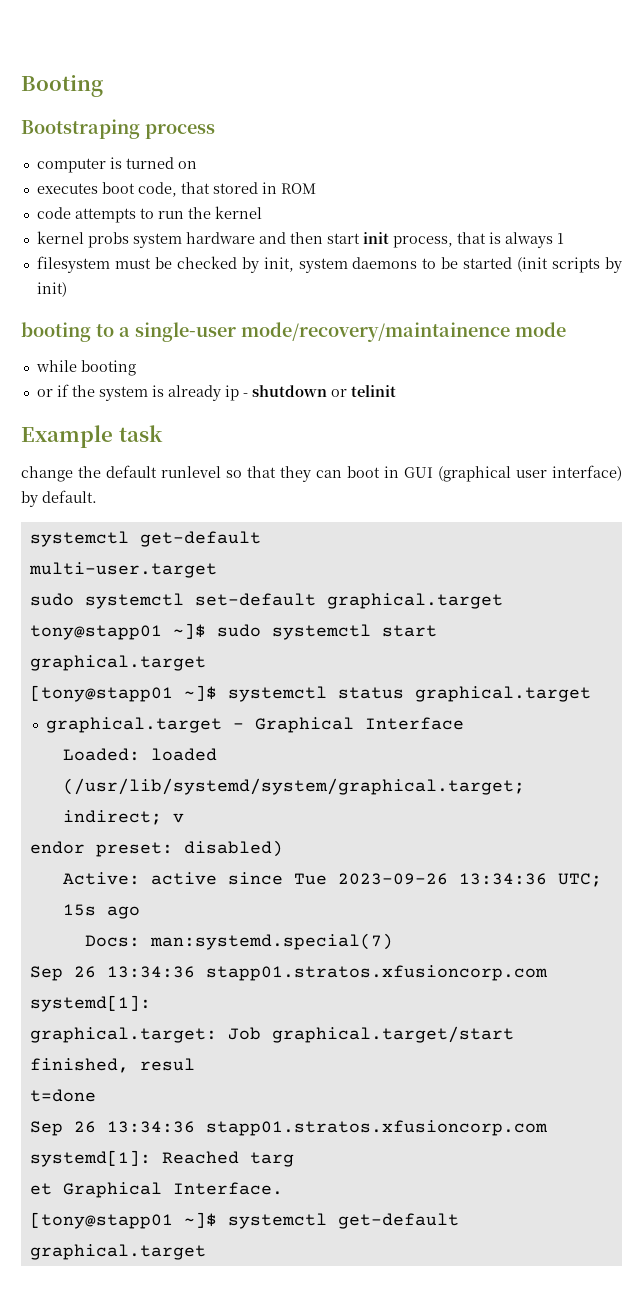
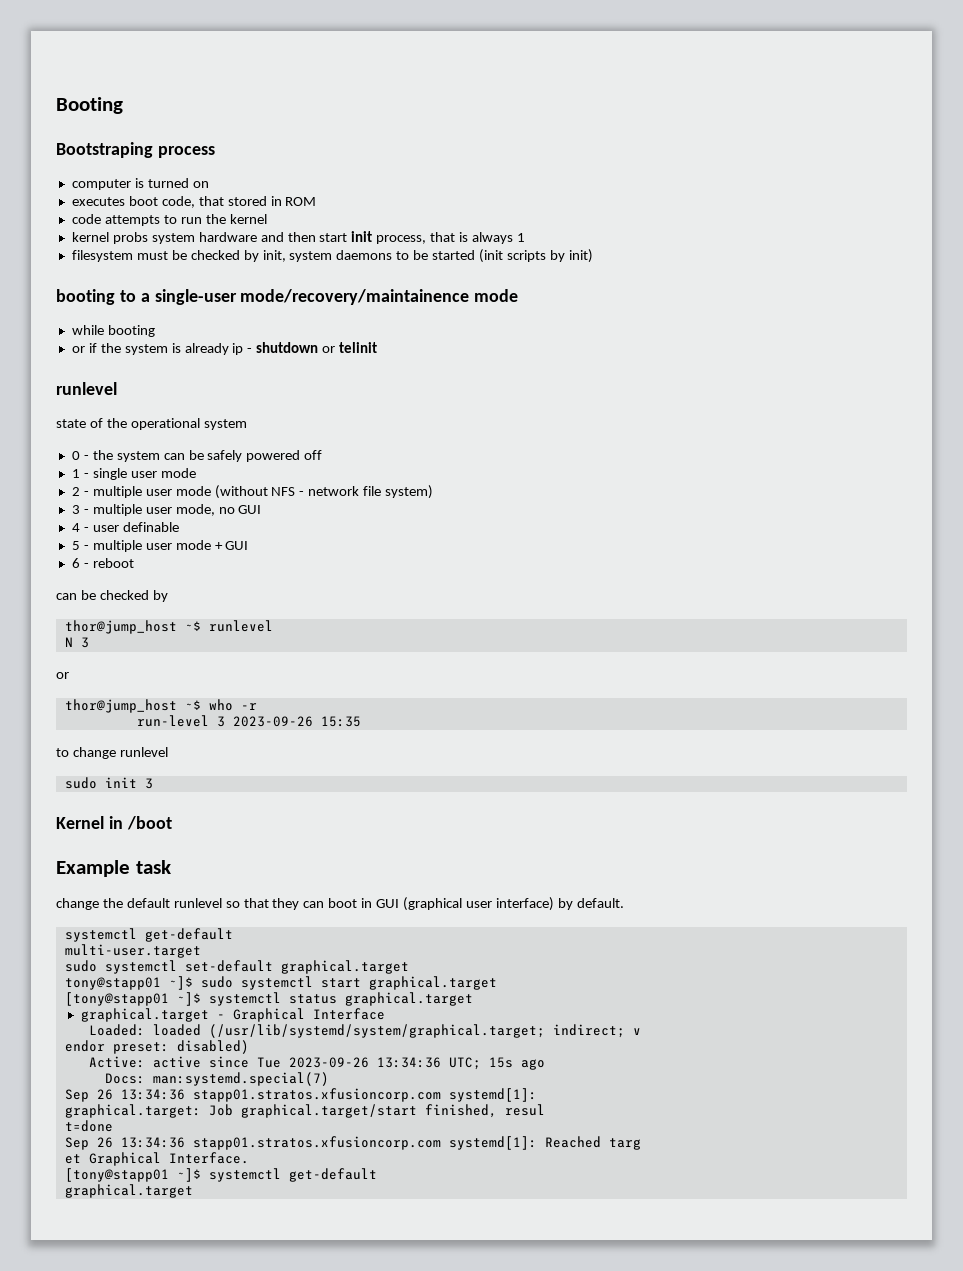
(396, 391) none -> [56,382,117,395] [56,418,247,430] [71,450,323,462] [71,468,196,480] [71,485,434,499] [71,504,262,516] [71,522,179,532] [71,540,249,552] [71,558,134,568] [56,590,168,602] [64,620,273,634] [64,637,89,648] [56,672,69,679] [64,699,257,713] [136,715,361,727] [56,747,168,759] [64,777,153,789] [56,816,172,830] // runlevel // state of the operational system // 0 - the system can be safely powered off // 1 - single user mode // 2 - multiple user mode (without NFS - network file system) // 3 - multiple user mode, no GUI // 4 - user definable // 5 - multiple user mode + GUI // 6 - reboot // can be checked by // thor@jump_host ~$ runlevel // N 3 // or // thor@jump_host ~$ who -r // run-level 3 2023-09-26 15:35 // to change runlevel // sudo init 3 // Kernel in /boot

